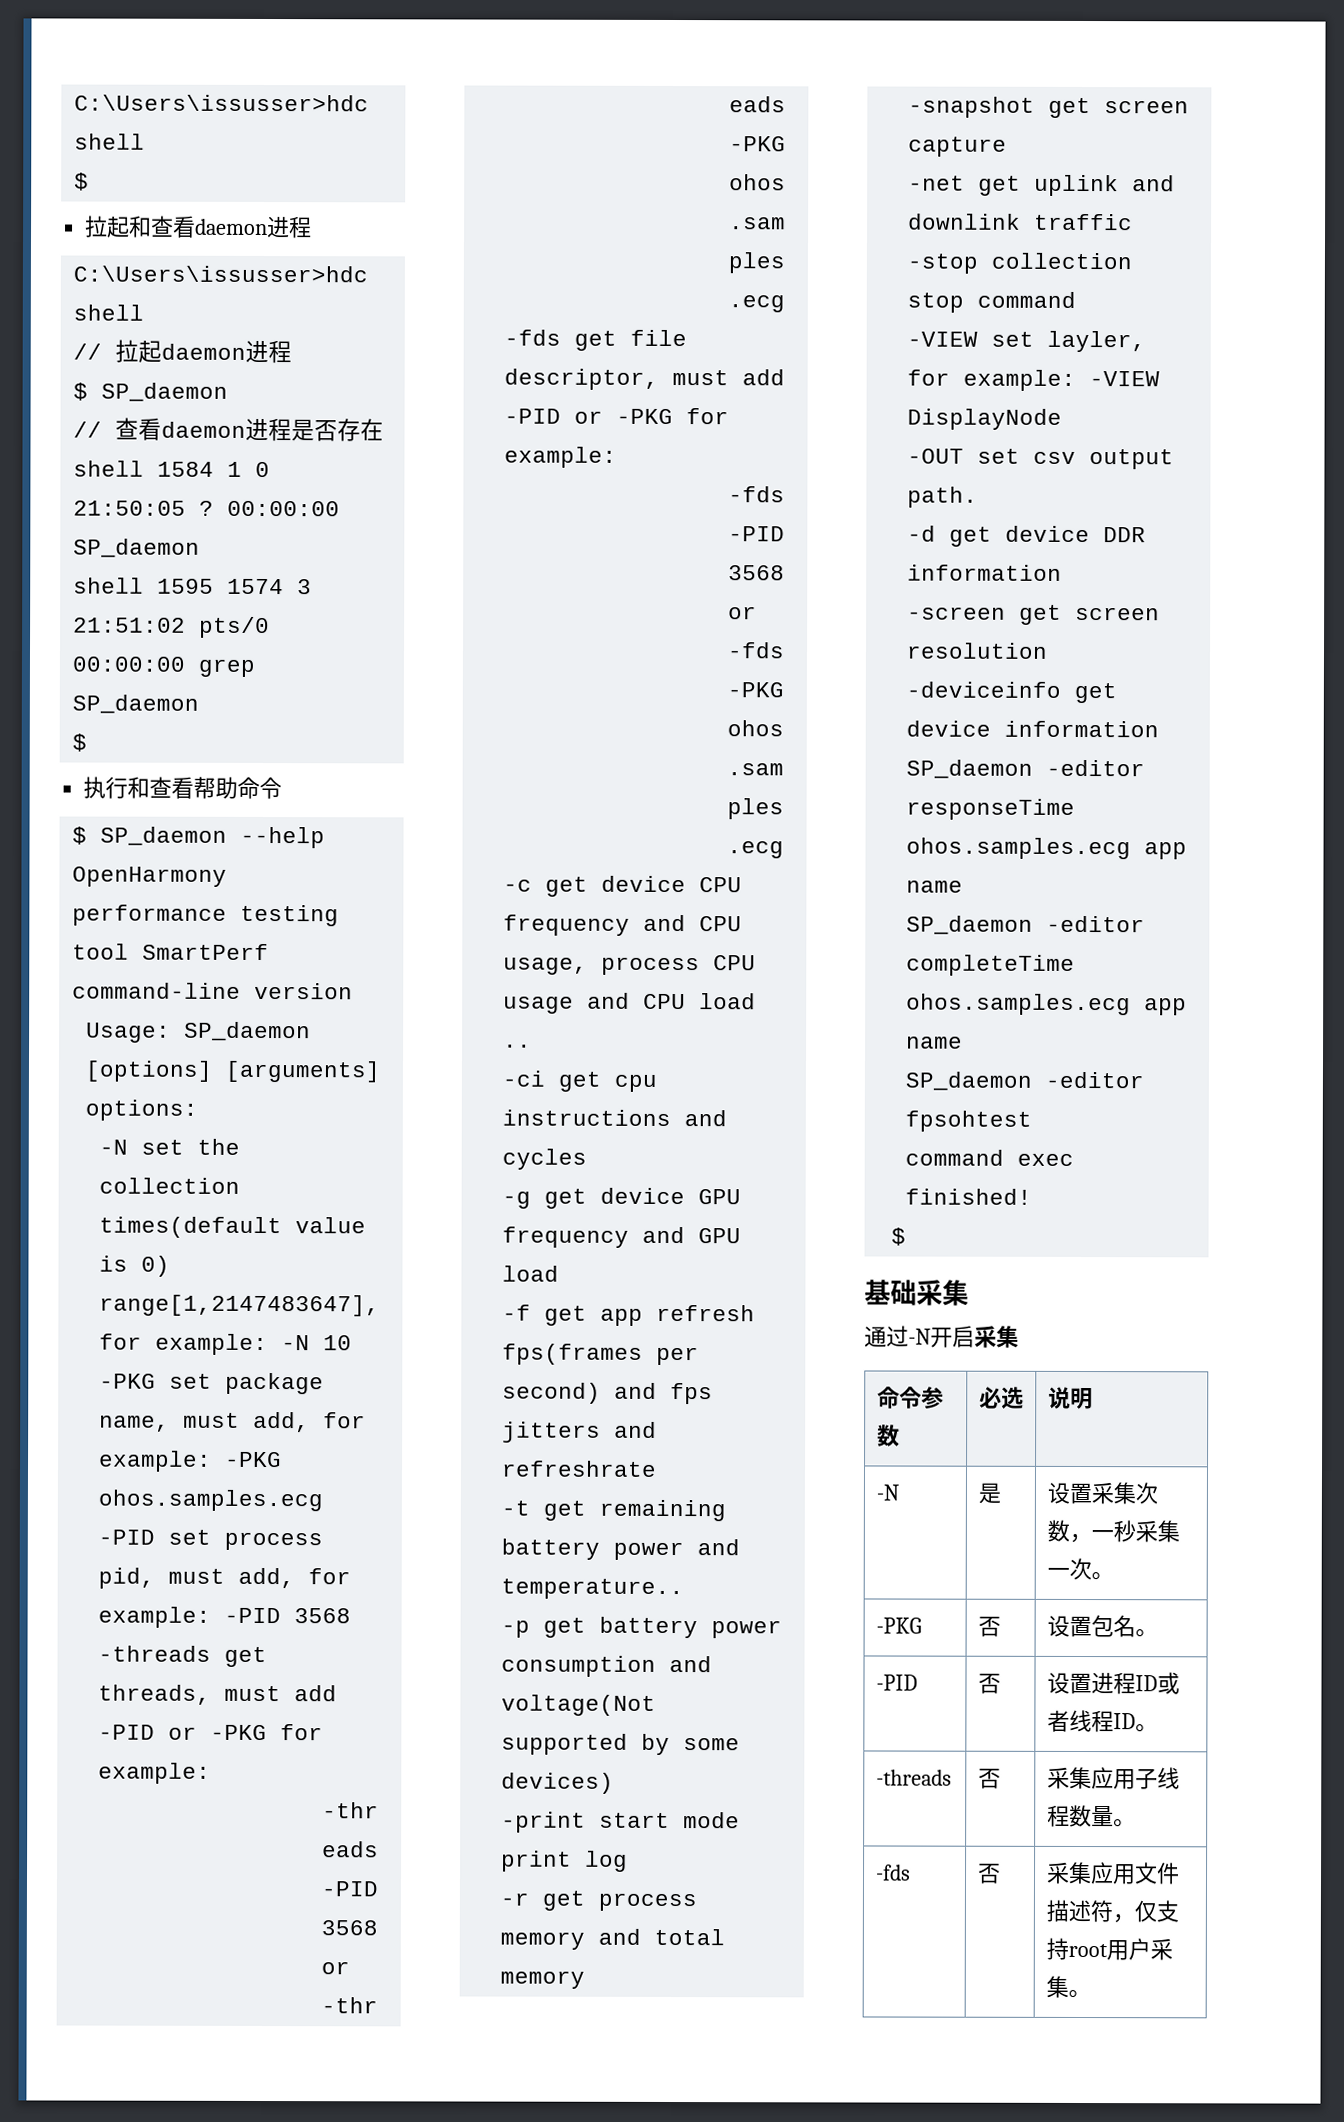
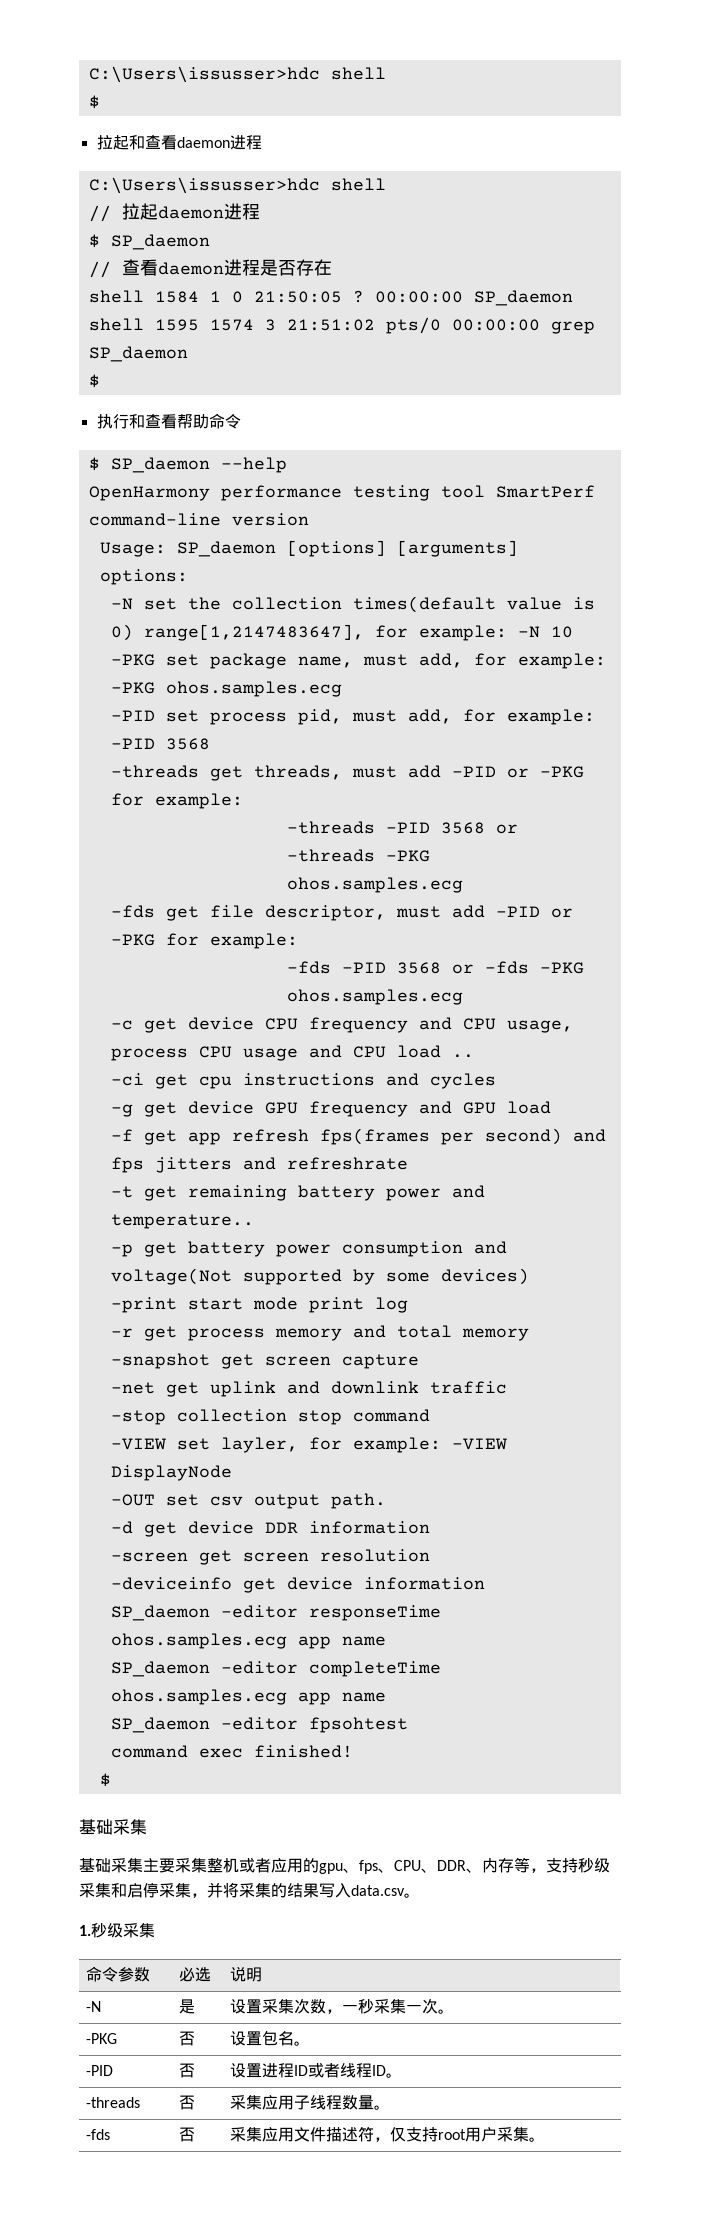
[864,1325,975,1348] 通过-N开启 -> [79,1857,610,1874] [79,1882,420,1898] [79,1923,123,1938] 基础采集主要采集整机或者应用的gpu、fps、CPU、DDR、内存等，支持秒级采集和启停采集，并将采集的结果写入data.csv。 // 1.秒级

